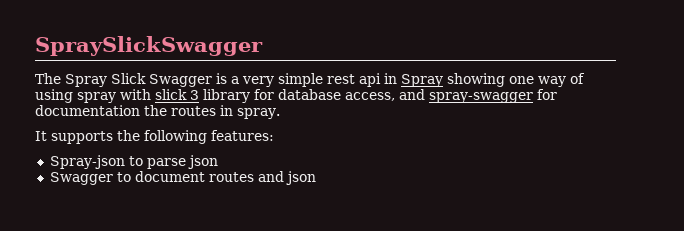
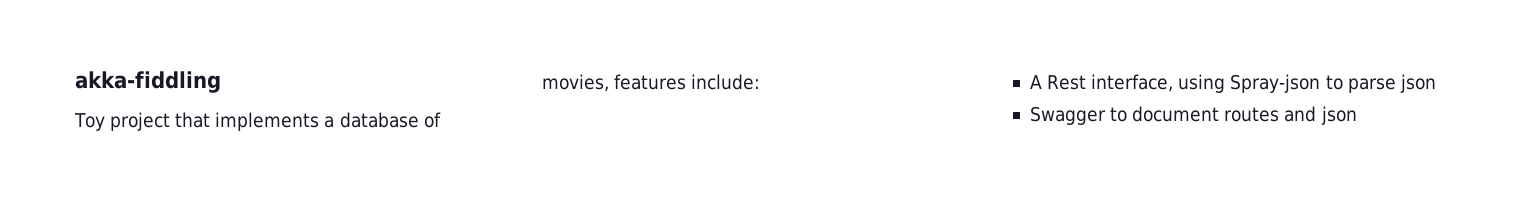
[35,36,263,56] [35,73,585,87] [35,89,557,103] [35,105,280,119] [35,130,274,144] SpraySlickSwagger // The Spray Slick Swagger is a very simple rest api in Spray showing one way of using spray with slick 3 library for database access, and spray-swagger for documentation the routes in spray. // It supports the following features: // -> [75,71,221,93] [74,112,441,131] [542,74,761,92] [1029,74,1226,93] akka-fiddling // Toy project that implements a database of movies, features include: // A Rest interface, using

